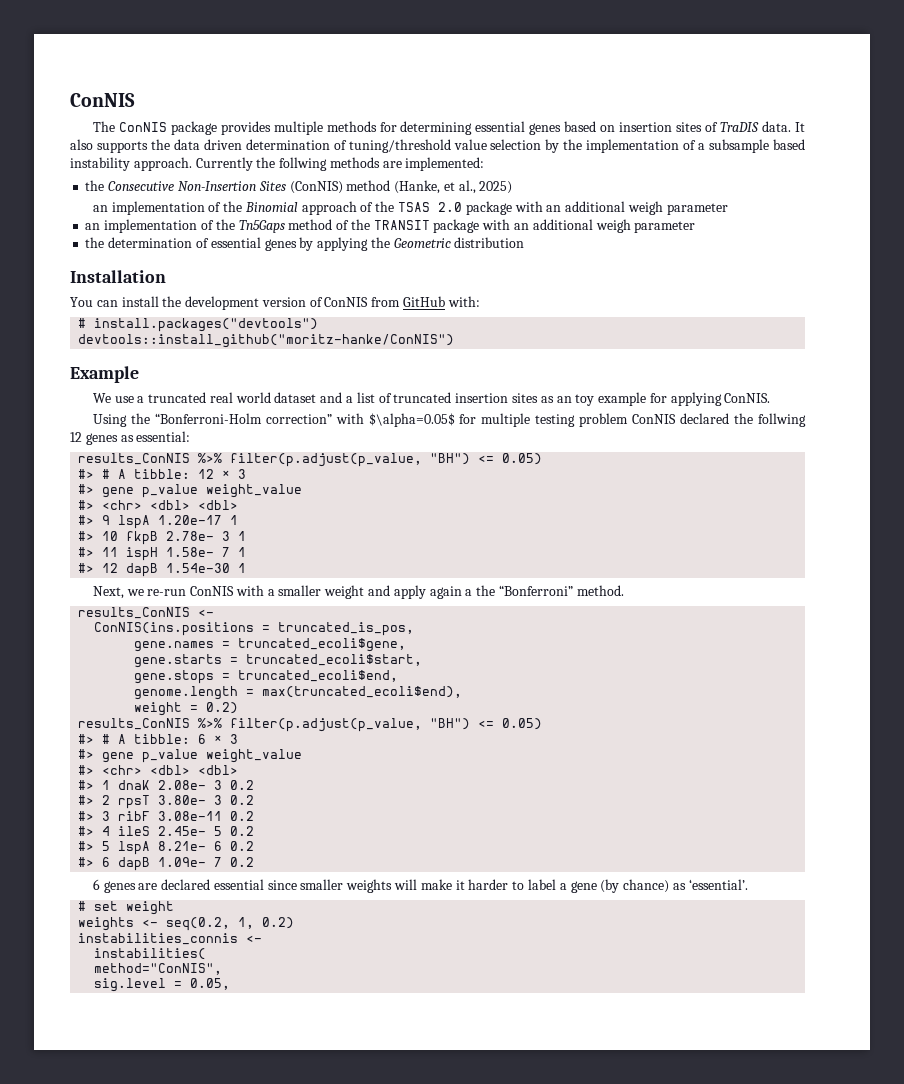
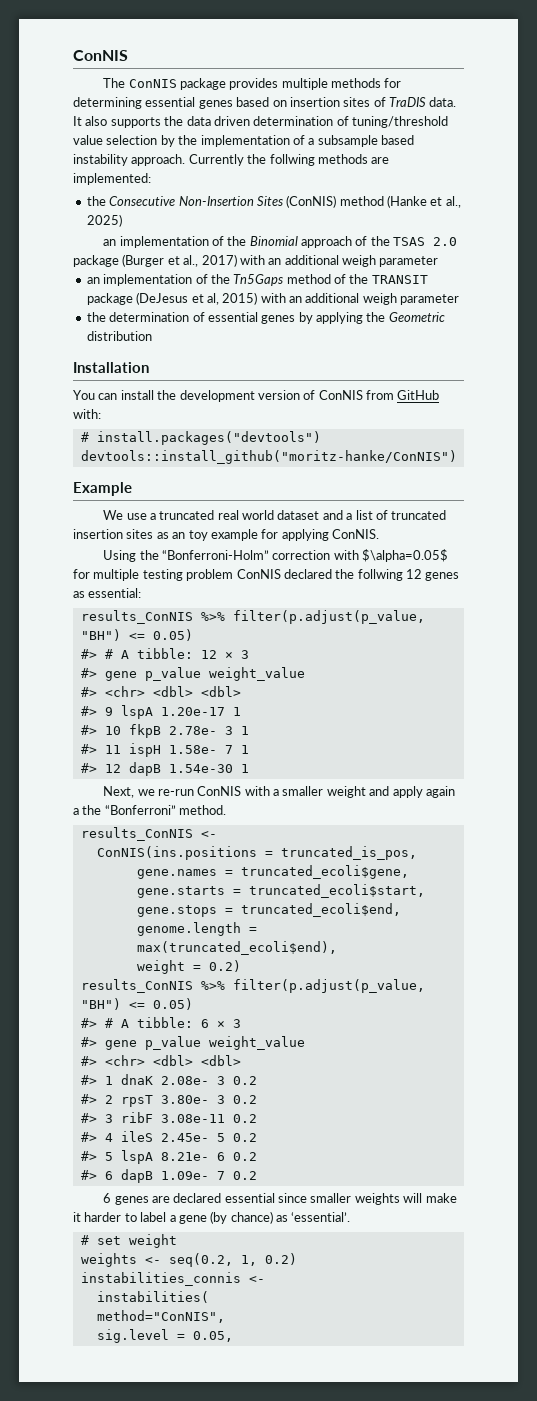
[394,180,441,194] (Hanke, -> [387,195,427,208] (Hanke
(512, 208) none -> [122,254,237,267] (Burger et al., 2017)
(480, 226) none -> [136,292,258,305] (DeJesus et al, 2015)
[154,413,332,424] “Bonferroni-Holm correction” -> [161,550,331,560] “Bonferroni-Holm” correction

